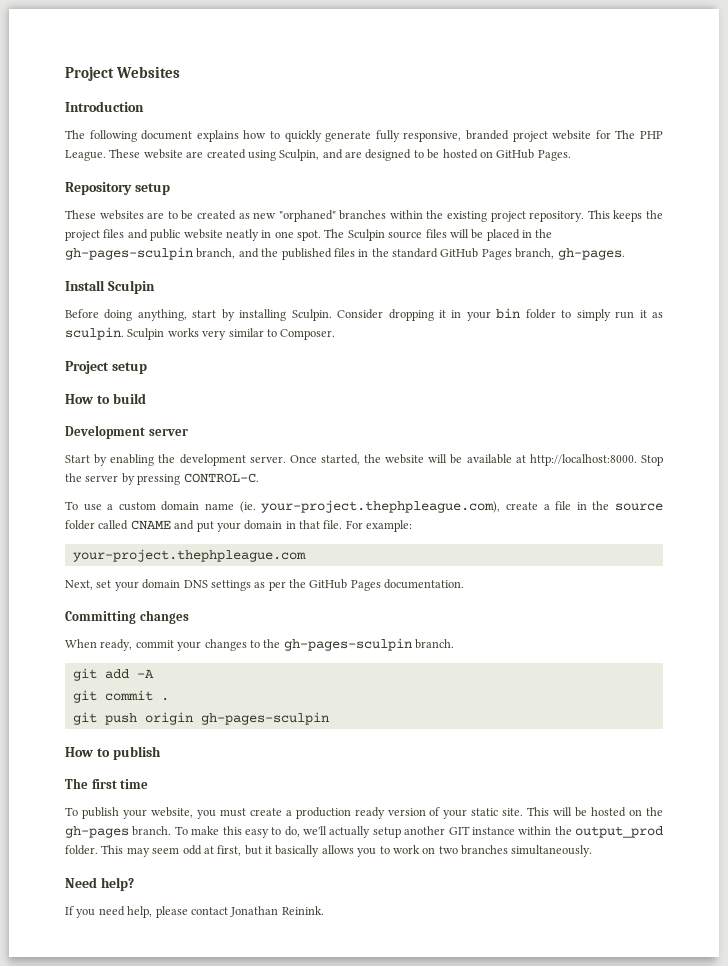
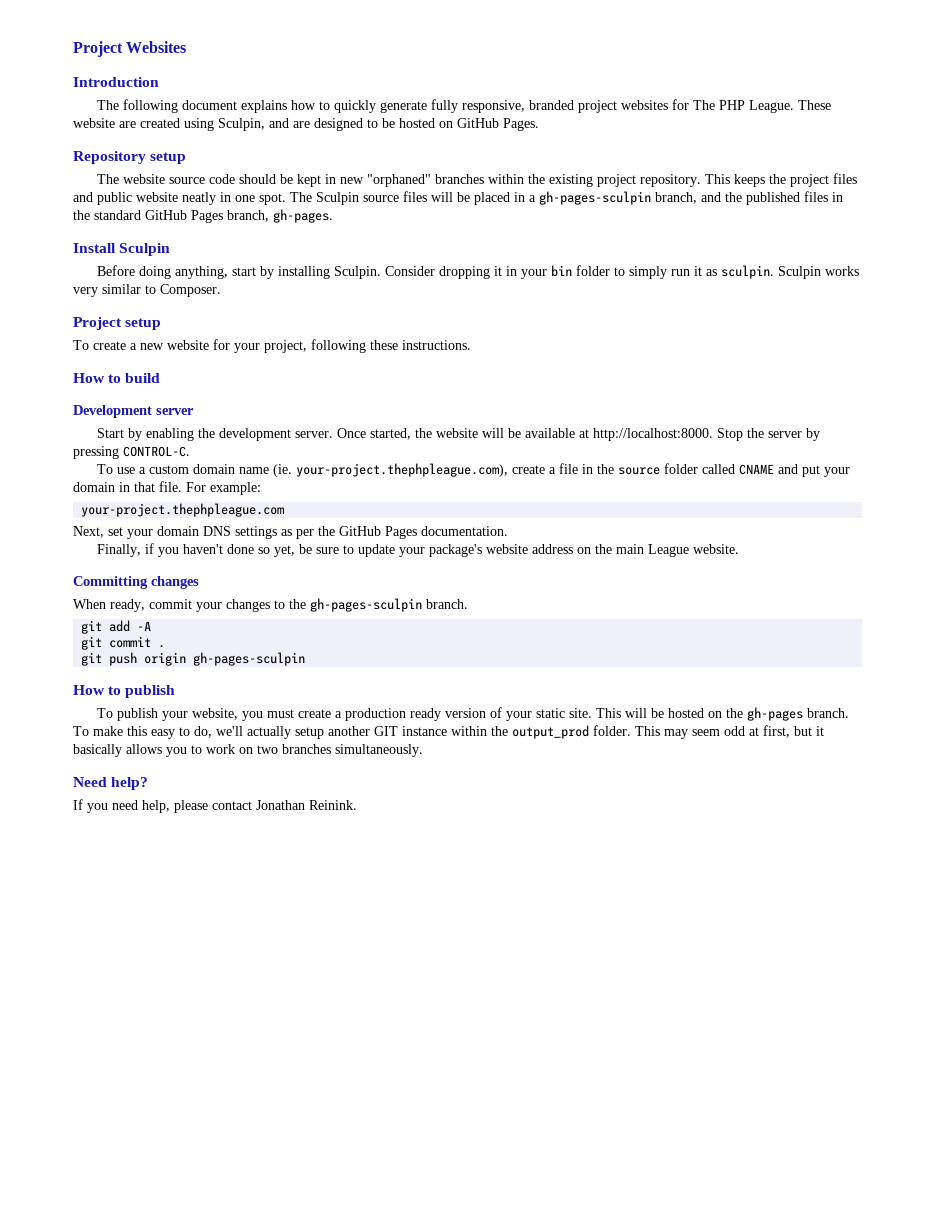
[552,130,592,140] website -> [621,100,669,110] websites
[65,210,250,220] These websites are to be created as -> [97,174,337,187] The website source code should be kept in
[535,229,553,238] the -> [529,195,536,202] a
(147, 368) none -> [73,339,471,353] // To create a new website for your project, following these instructions.
(465, 584) none -> [97,543,740,557] // Finally, if you haven't done so yet, be sure to update your package's website address on the main League website.
[65,778,149,789] // The first time -> (176, 691) none

